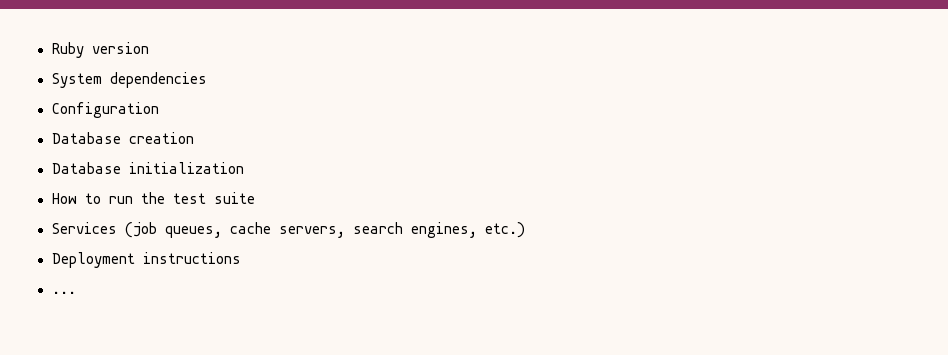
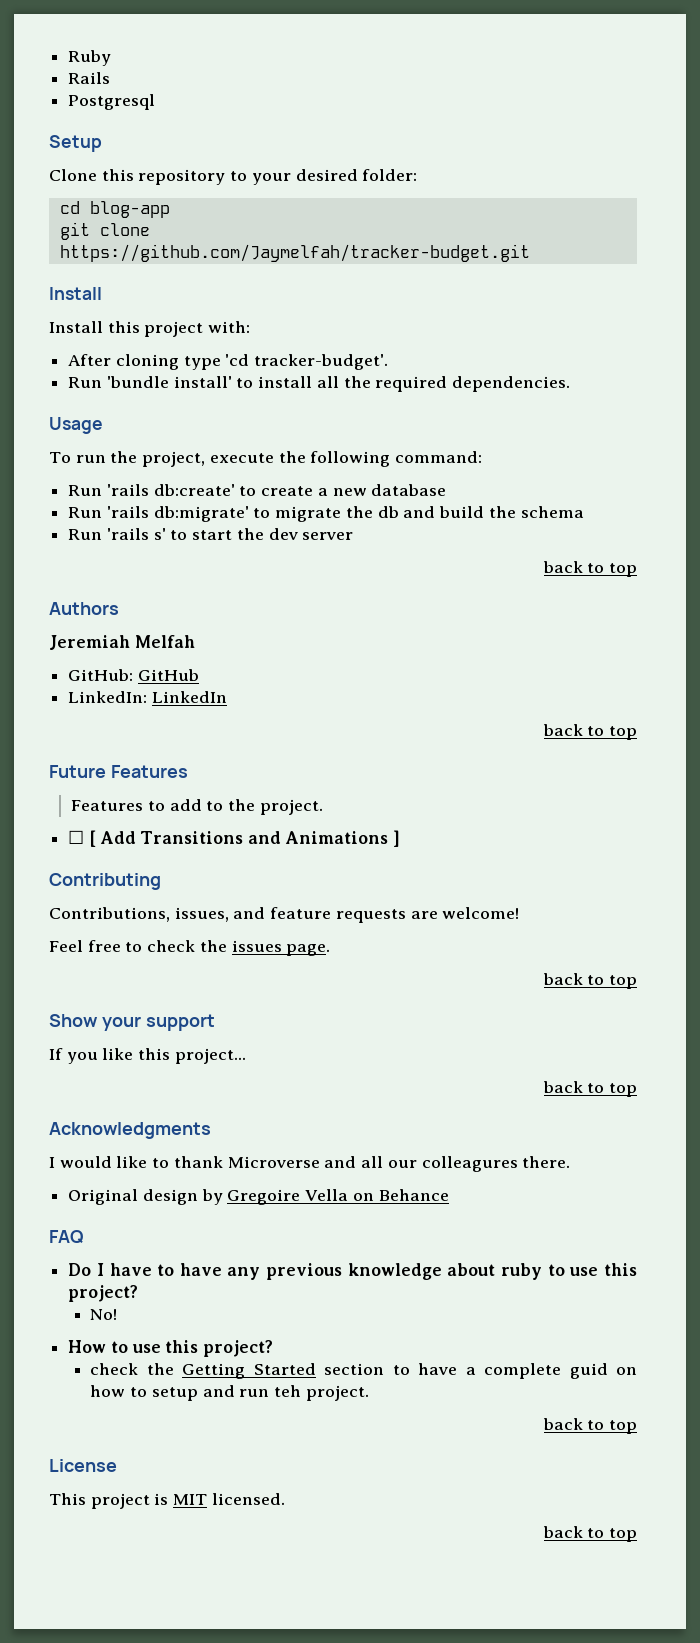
[91,42,149,54] [51,72,207,88] [51,102,159,118] [51,132,194,144] [51,162,244,174] [51,192,255,204] [51,222,525,238] [51,252,241,268] [51,291,76,294] version // System dependencies // Configuration // Database creation // Database initialization // How to run the test suite // Services (job queues, cache servers, search engines, etc.) // Deployment instructions // ... -> [68,72,111,84] [68,94,156,110] [49,135,102,152] [49,169,418,185] [59,201,170,218] [59,222,150,240] [59,244,530,262] [49,287,102,300] [49,321,251,337] [68,354,389,370] [68,376,571,392] [49,417,103,434] [49,451,483,467] [68,484,447,496] [68,506,584,522] [68,528,354,540] [542,561,637,577] [49,602,119,615] [49,635,195,650] [68,669,199,681] [68,691,227,703] [542,724,637,740] [49,765,188,778] [71,799,323,815] [68,830,400,847] [49,873,161,890] [49,907,520,923] [49,940,331,956] [542,973,637,989] [49,1014,215,1031] [49,1048,246,1064] [542,1081,637,1097] [49,1122,211,1139] [49,1156,571,1172] [68,1189,449,1205] [49,1230,83,1244] [68,1263,637,1280] [68,1285,139,1302] [90,1309,118,1320] [68,1340,274,1357] [90,1363,637,1379] [90,1385,369,1401] [542,1418,637,1434] [49,1459,117,1472] [49,1493,285,1509] [542,1526,637,1542] // Rails // Postgresql // Setup // Clone this repository to your desired folder: // cd blog-app // git clone https://github.com/Jaymelfah/tracker-budget.git // Install // Install this project with: // After cloning type 'cd tracker-budget'. // Run 'bundle install' to install all the required dependencies. // Usage // To run the project, execute the following command: // Run 'rails db:create' to create a new database // Run 'rails db:migrate' to migrate the db and build the schema // Run 'rails s' to start the dev server // back to top // Authors // Jeremiah Melfah // GitHub: GitHub // LinkedIn: LinkedIn // back to top // Future Features // Features to add to the project. // ☐ [ Add Transitions and Animations ] // Contributing // Contributions, issues, and feature requests are welcome! // Feel free to check the issues page. // back to top // Show your support // If you like this project... // back to top // Acknowledgments // I would like to thank Microverse and all our colleagures there. // Original design by Gregoire Vella on Behance // FAQ // Do I have to have any previous knowledge about ruby to use this project? // No! // How to use this project? // check the Getting Started section to have a complete guid on how to setup and run teh project. // back to top // License // This project is MIT licensed. // back to top

